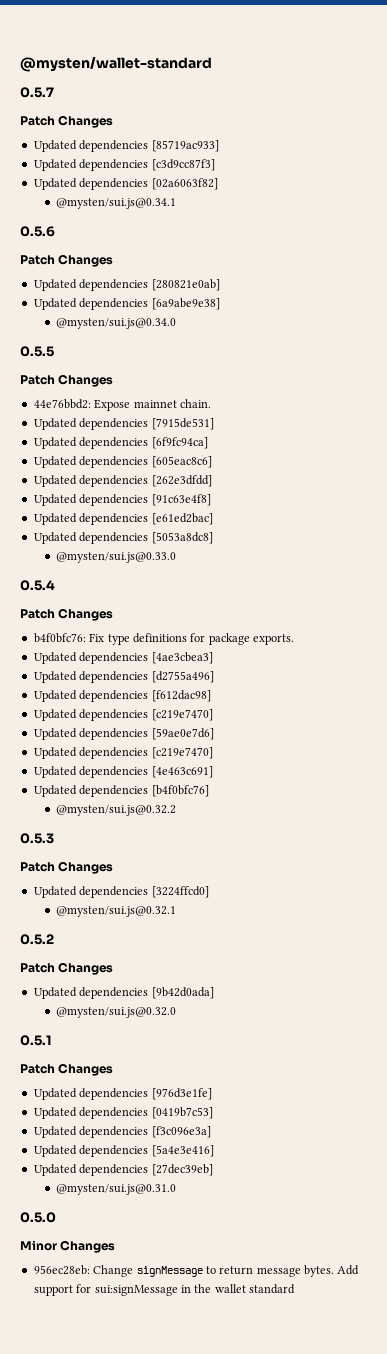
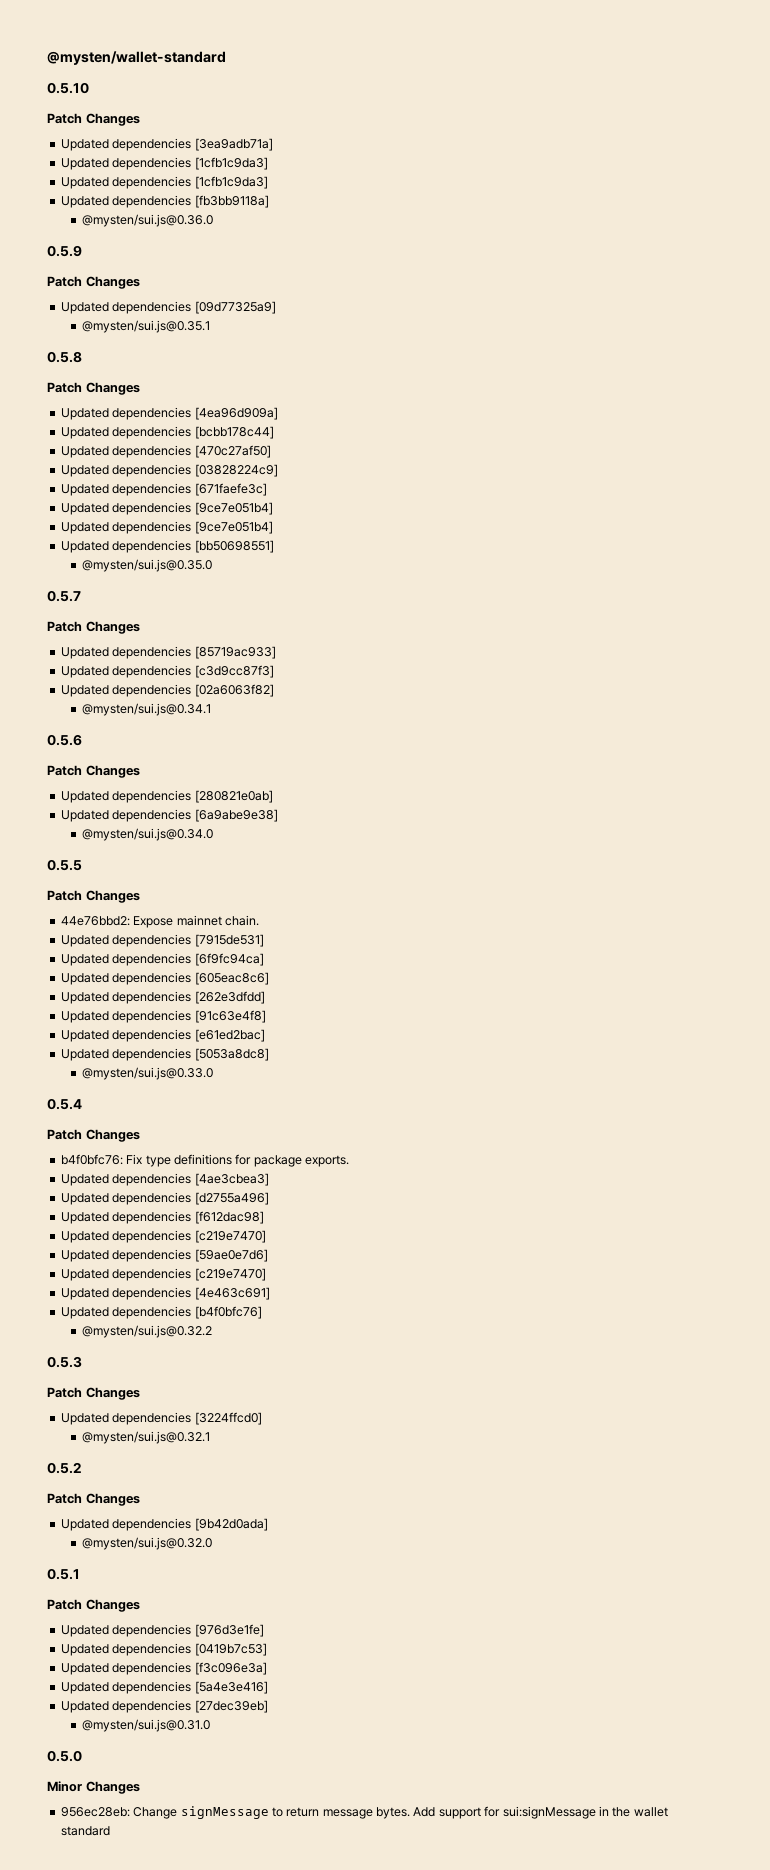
(212, 64) none -> [47,82,89,94] [47,113,140,126] [60,138,273,151] [60,157,268,170] [60,176,268,189] [60,195,269,208] [82,214,214,227] [47,245,82,257] [47,276,140,289] [60,301,276,314] [82,320,211,333] [47,351,82,363] [47,382,140,395] [60,407,278,420] [60,426,274,439] [60,445,271,458] [60,464,278,477] [60,483,267,496] [60,502,273,515] [60,521,273,534] [60,540,274,553] [82,559,213,572] // 0.5.10 // Patch Changes // Updated dependencies [3ea9adb71a] // Updated dependencies [1cfb1c9da3] // Updated dependencies [1cfb1c9da3] // Updated dependencies [fb3bb9118a] // @mysten/sui.js@0.36.0 // 0.5.9 // Patch Changes // Updated dependencies [09d77325a9] // @mysten/sui.js@0.35.1 // 0.5.8 // Patch Changes // Updated dependencies [4ea96d909a] // Updated dependencies [bcbb178c44] // Updated dependencies [470c27af50] // Updated dependencies [03828224c9] // Updated dependencies [671faefe3c] // Updated dependencies [9ce7e051b4] // Updated dependencies [9ce7e051b4] // Updated dependencies [bb50698551] // @mysten/sui.js@0.35.0

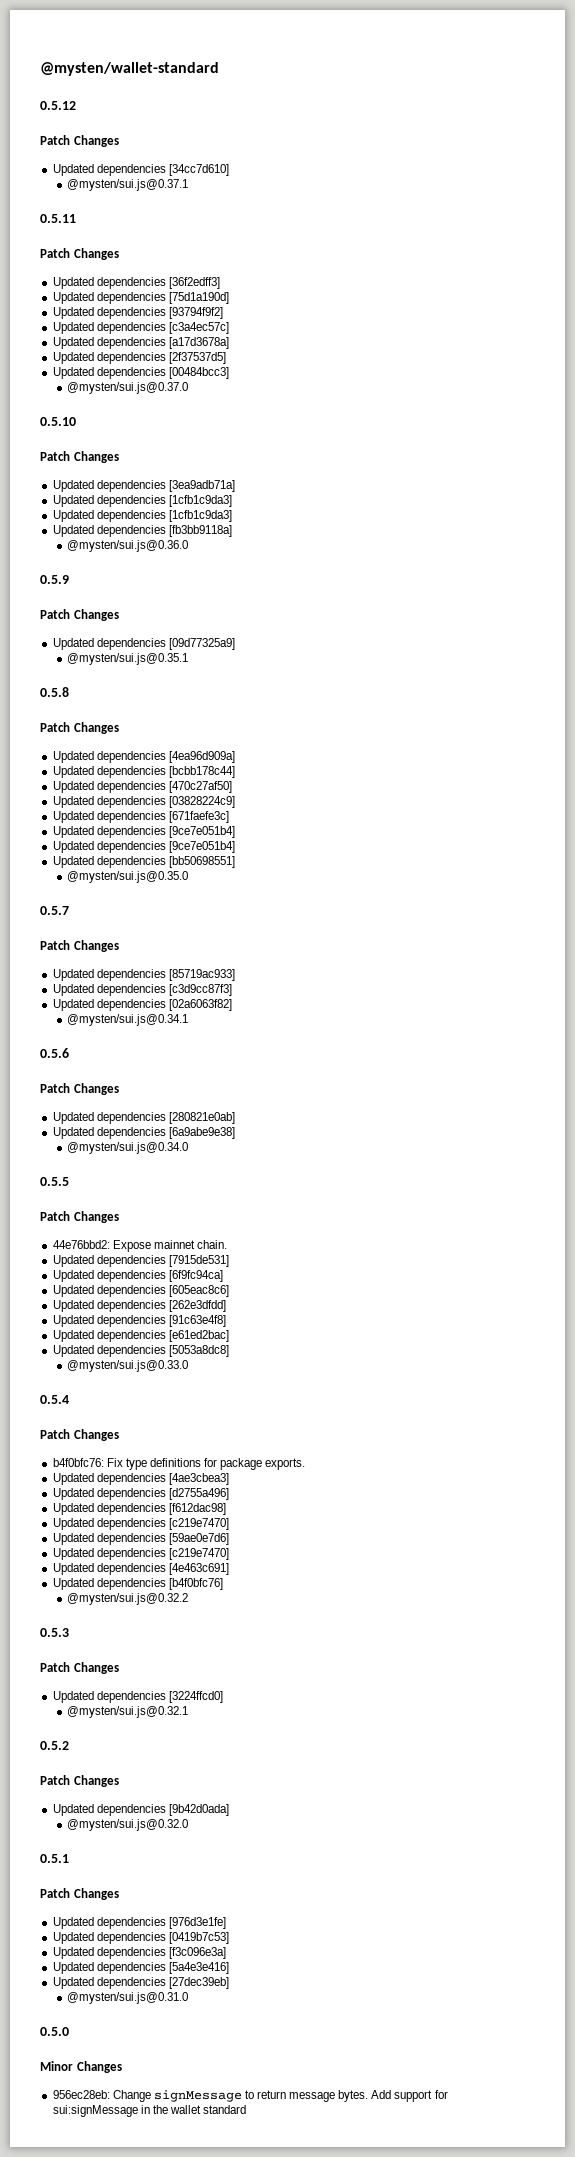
(226, 58) none -> [40,101,76,110] [40,135,119,147] [52,164,229,176] [67,179,189,191] [40,214,76,223] [40,248,119,260] [52,277,220,289] [52,292,229,304] [52,307,223,319] [52,322,229,334] [52,337,229,349] [52,352,226,364] [52,367,229,379] [67,382,189,394] // 0.5.12 // Patch Changes // Updated dependencies [34cc7d610] // @mysten/sui.js@0.37.1 // 0.5.11 // Patch Changes // Updated dependencies [36f2edff3] // Updated dependencies [75d1a190d] // Updated dependencies [93794f9f2] // Updated dependencies [c3a4ec57c] // Updated dependencies [a17d3678a] // Updated dependencies [2f37537d5] // Updated dependencies [00484bcc3] // @mysten/sui.js@0.37.0

